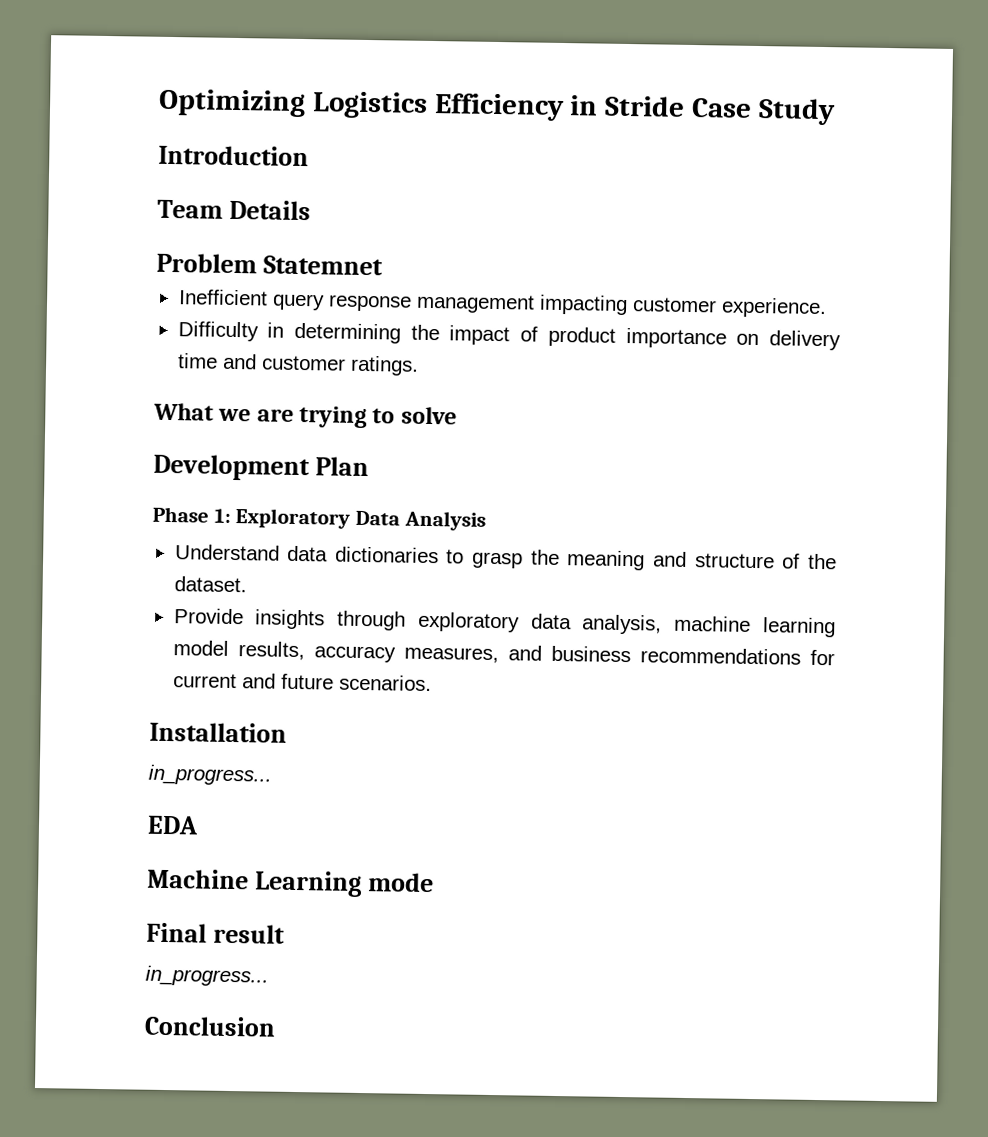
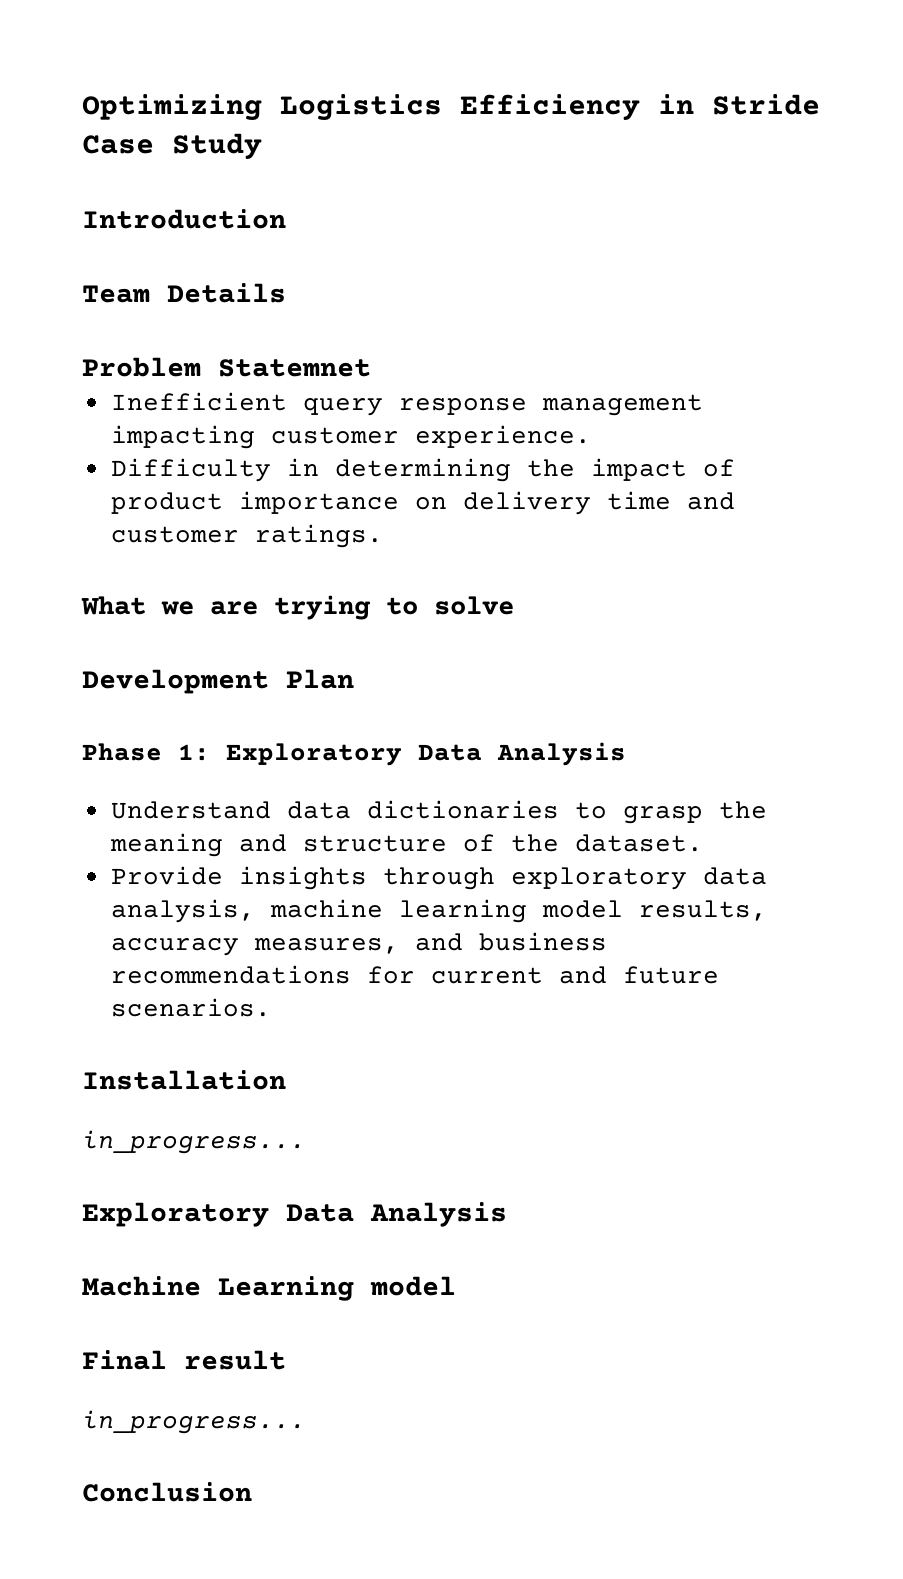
[147,815,199,835] EDA -> [82,1202,507,1227] Exploratory Data Analysis
[368,872,435,893] mode -> [370,1276,456,1296] model

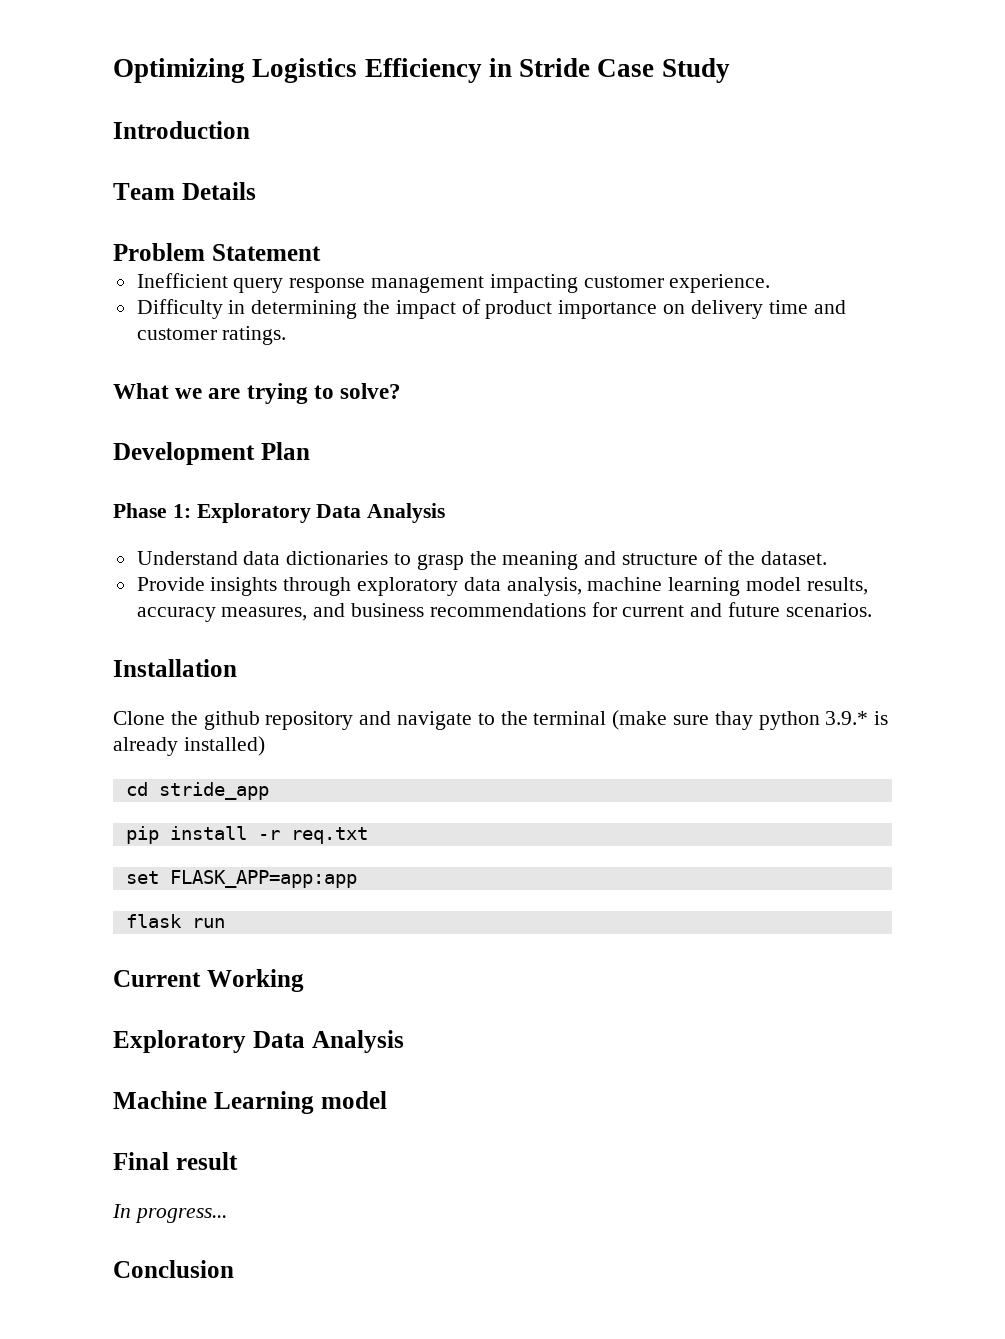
[218,359,371,377] Statemnet -> [211,244,321,261] Statement
[434,596,514,615] solve -> [340,383,402,399] solve?
[82,1130,306,1154] in_progress... -> [113,710,889,730] [113,736,265,756] [125,782,269,800] [125,826,368,844] [125,870,357,888] [125,914,225,928] [113,969,304,992] Clone the github repository and navigate to the terminal (make sure thay python 3.9.* is already installed) // cd stride_app // pip install -r req.txt // set FLASK_APP=app:app // flask run // Current Working
[82,1410,306,1434] in_progress... -> [112,1204,227,1223] In progress...

